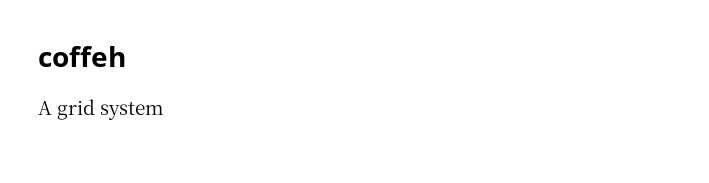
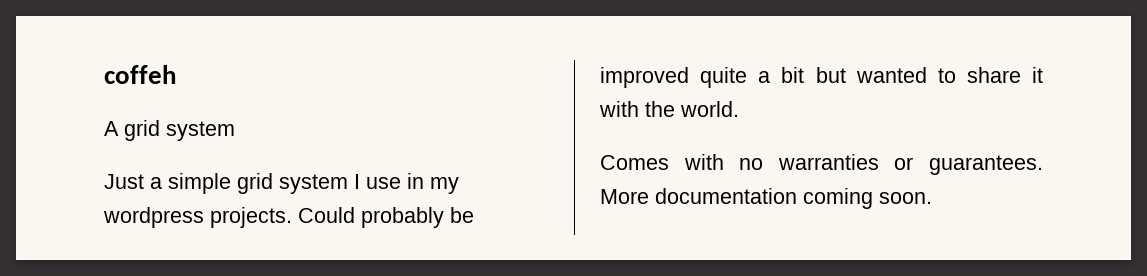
(165, 111) none -> [104,173,459,194] [103,207,474,228] [600,67,1043,88] [599,101,739,117] [600,154,1043,175] [600,188,932,209] // Just a simple grid system I use in my wordpress projects. Could probably be improved quite a bit but wanted to share it with the world. // Comes with no warranties or guarantees. More documentation coming soon.

